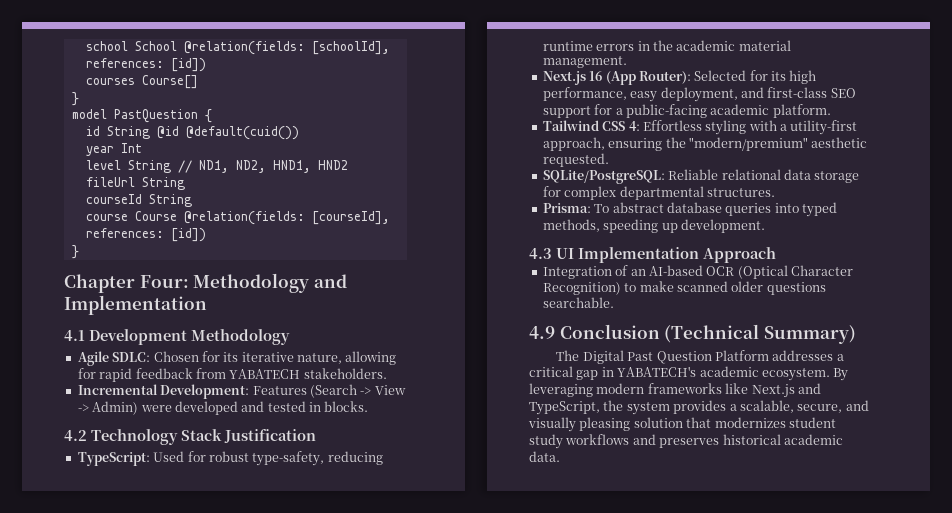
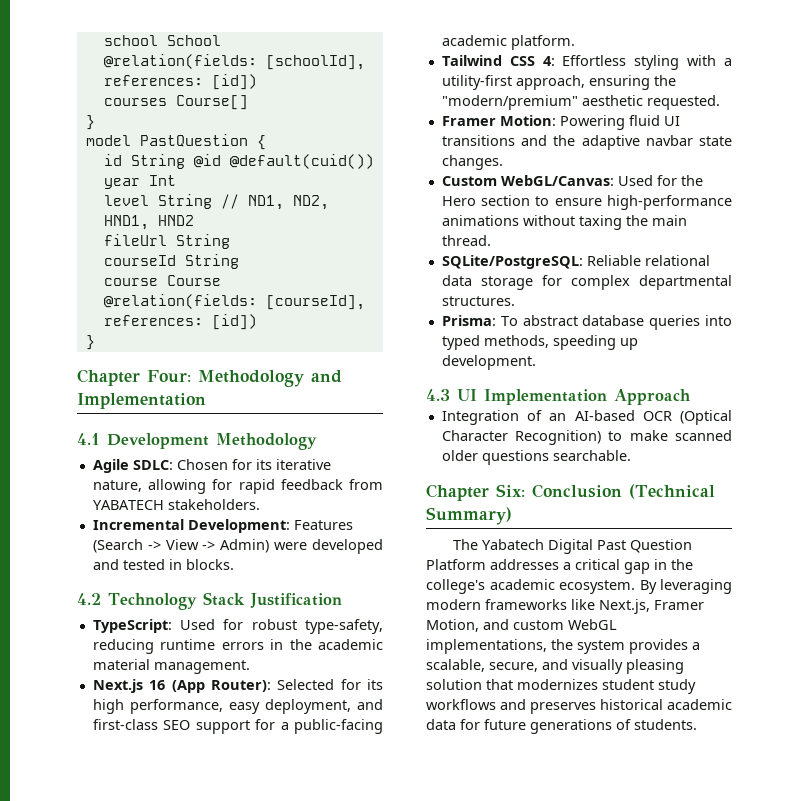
(609, 160) none -> [441,115,680,130] [441,135,732,150] [441,155,503,170] [441,175,703,186] [441,195,732,210] [441,215,687,230] [441,235,491,246] // Framer Motion: Powering fluid UI transitions and the adaptive navbar state changes. // Custom WebGL/Canvas: Used for the Hero section to ensure high-performance animations without taxing the main thread.
[529,326,555,339] 4.9 -> [426,484,525,501] Chapter Six:
(580, 355) none -> [482,539,545,550] Yabatech
[617,366,697,377] YABATECH's -> [671,559,693,570] [426,579,485,594] the college's
[751,383,821,398] [529,401,600,415] Next.js and TypeScript, -> [599,599,704,614] [426,619,617,632] [426,639,547,654] Next.js, Framer Motion, and custom WebGL implementations,
[529,451,560,462] data. -> [426,719,697,734] data for future generations of students.

